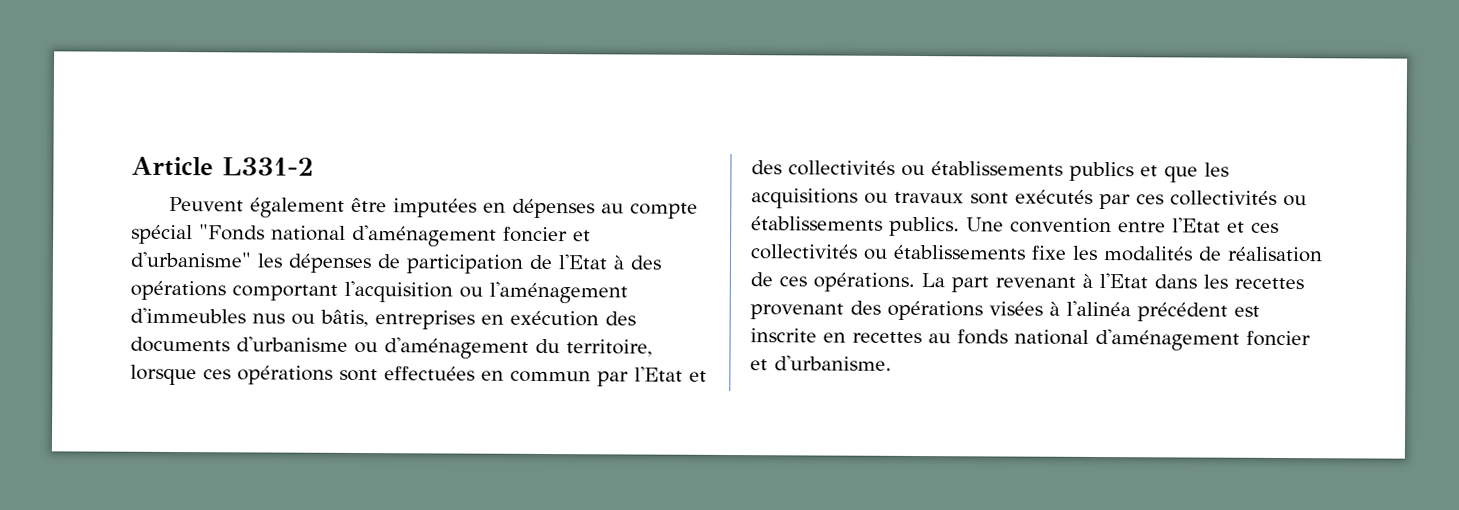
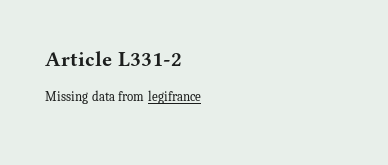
[169,196,699,219] [131,224,591,247] [130,251,661,274] [130,280,628,304] [130,307,636,330] [130,336,653,359] [130,364,707,387] [751,160,1229,183] [751,188,1307,210] [751,216,1279,237] [750,244,1323,263] [750,272,1304,293] [750,300,1260,322] [750,328,1311,351] [750,355,892,371] Peuvent également être imputées en dépenses au compte spécial "Fonds national d'aménagement foncier et d'urbanisme" les dépenses de participation de l'Etat à des opérations comportant l'acquisition ou l'aménagement d'immeubles nus ou bâtis, entreprises en exécution des documents d'urbanisme ou d'aménagement du territoire, lorsque ces opérations sont effectuées en commun par l'Etat et des collectivités ou établissements publics et que les acquisitions ou travaux sont exécutés par ces collectivités ou établissements publics. Une convention entre l'Etat et ces collectivités ou établissements fixe les modalités de réalisation de ces opérations. La part revenant à l'Etat dans les recettes provenant des opérations visées à l'alinéa précédent est inscrite en recettes au fonds national d'aménagement foncier et d'urbanisme. -> [45,90,201,104] Missing data from legifrance

